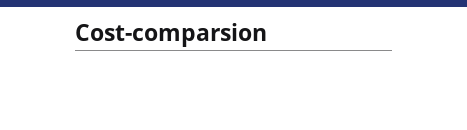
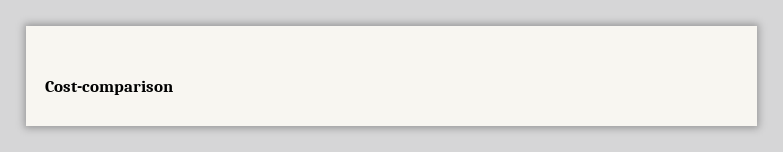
[75,23,267,47] Cost-comparsion -> [45,80,173,95] Cost-comparison

